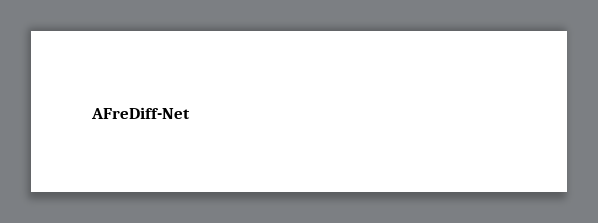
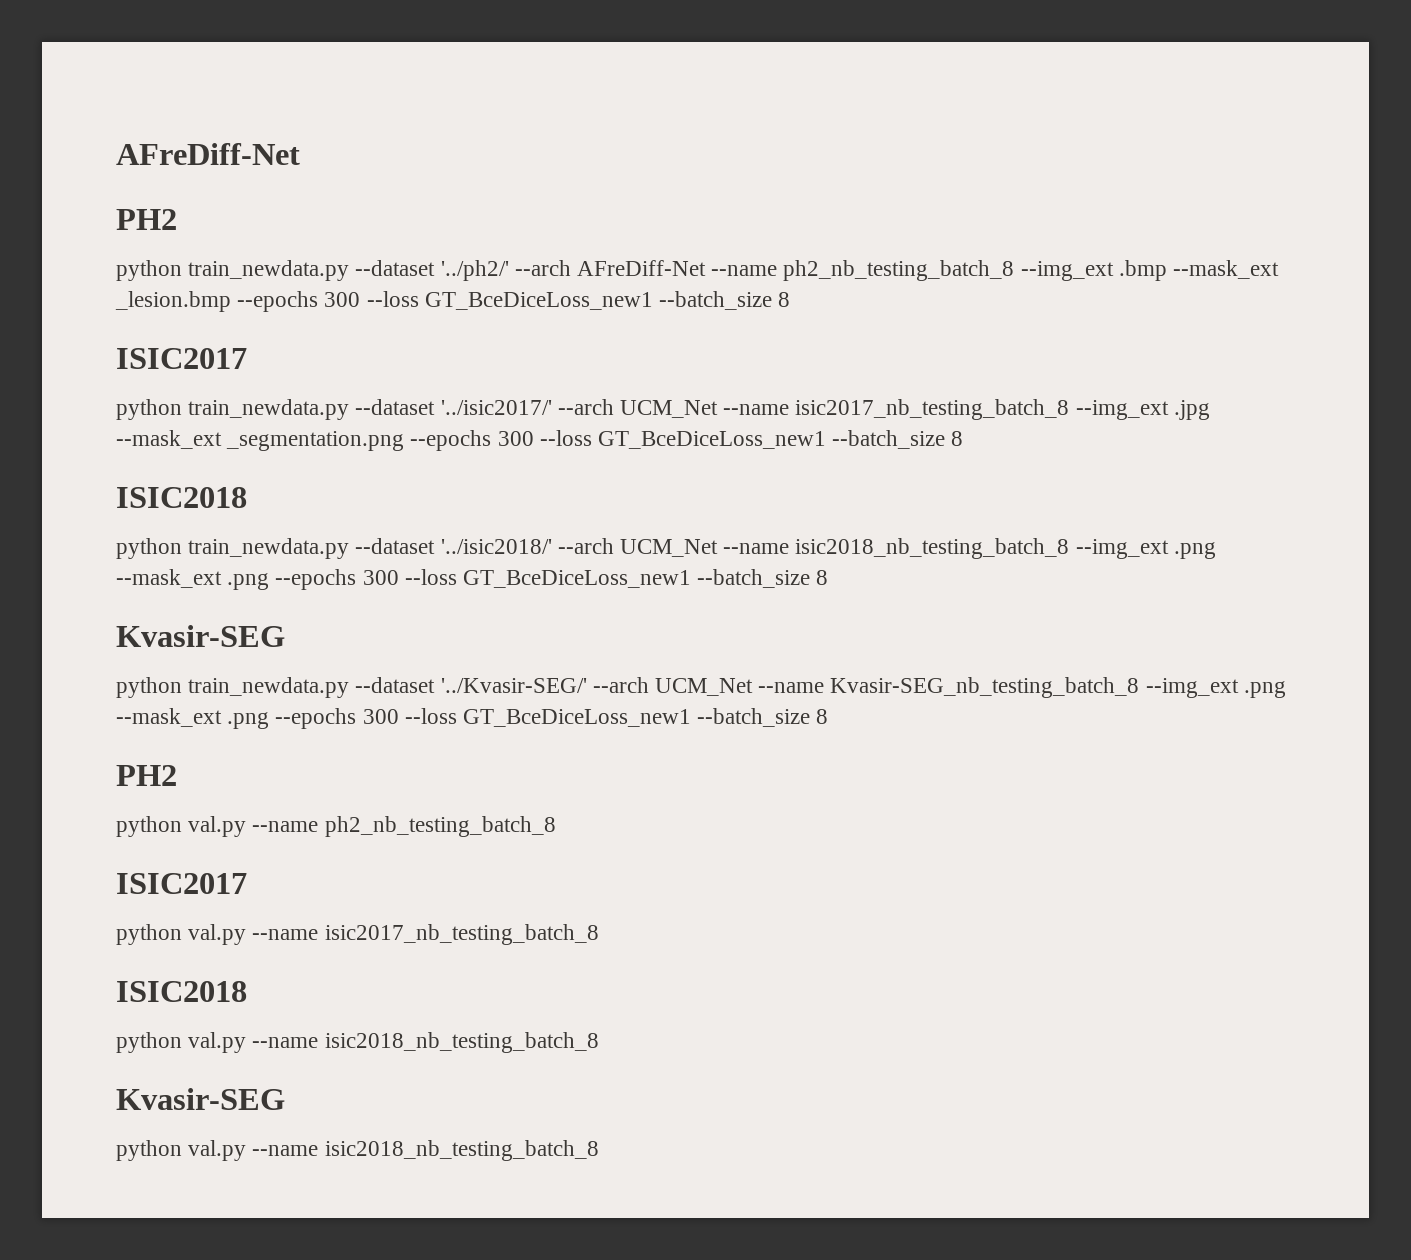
[91,107,190,119] AFreDiff-Net -> [116,143,300,165] [116,209,177,230] [116,260,1280,281] [115,291,791,312] [116,348,247,369] [116,399,1210,420] [116,430,964,451] [116,487,247,508] [116,538,1216,559] [116,569,829,590] [116,625,285,647] [116,677,1286,698] [116,708,829,729] [116,765,177,786] [116,816,556,837] [116,873,247,894] [116,924,599,945] [116,981,247,1002] [116,1032,599,1053] [116,1088,285,1110] [116,1140,599,1161] AFreDiff-Net // PH2 // python train_newdata.py --dataset '../ph2/' --arch AFreDiff-Net --name ph2_nb_testing_batch_8 --img_ext .bmp --mask_ext _lesion.bmp --epochs 300 --loss GT_BceDiceLoss_new1 --batch_size 8 // ISIC2017 // python train_newdata.py --dataset '../isic2017/' --arch UCM_Net --name isic2017_nb_testing_batch_8 --img_ext .jpg --mask_ext _segmentation.png --epochs 300 --loss GT_BceDiceLoss_new1 --batch_size 8 // ISIC2018 // python train_newdata.py --dataset '../isic2018/' --arch UCM_Net --name isic2018_nb_testing_batch_8 --img_ext .png --mask_ext .png --epochs 300 --loss GT_BceDiceLoss_new1 --batch_size 8 // Kvasir-SEG // python train_newdata.py --dataset '../Kvasir-SEG/' --arch UCM_Net --name Kvasir-SEG_nb_testing_batch_8 --img_ext .png --mask_ext .png --epochs 300 --loss GT_BceDiceLoss_new1 --batch_size 8 // PH2 // python val.py --name ph2_nb_testing_batch_8 // ISIC2017 // python val.py --name isic2017_nb_testing_batch_8 // ISIC2018 // python val.py --name isic2018_nb_testing_batch_8 // Kvasir-SEG // python val.py --name isic2018_nb_testing_batch_8

